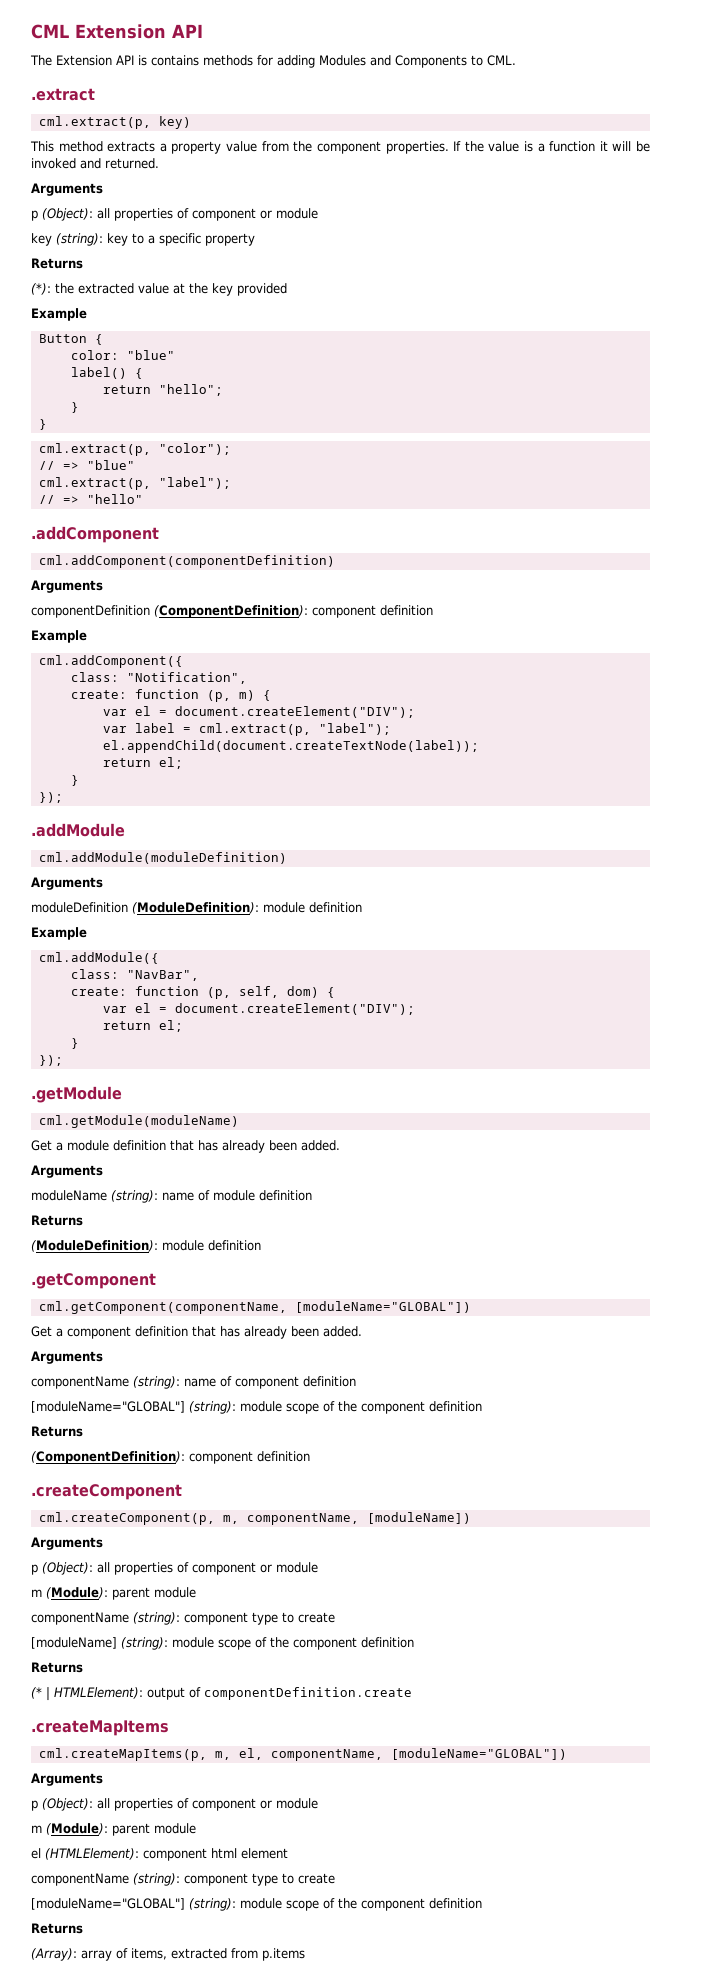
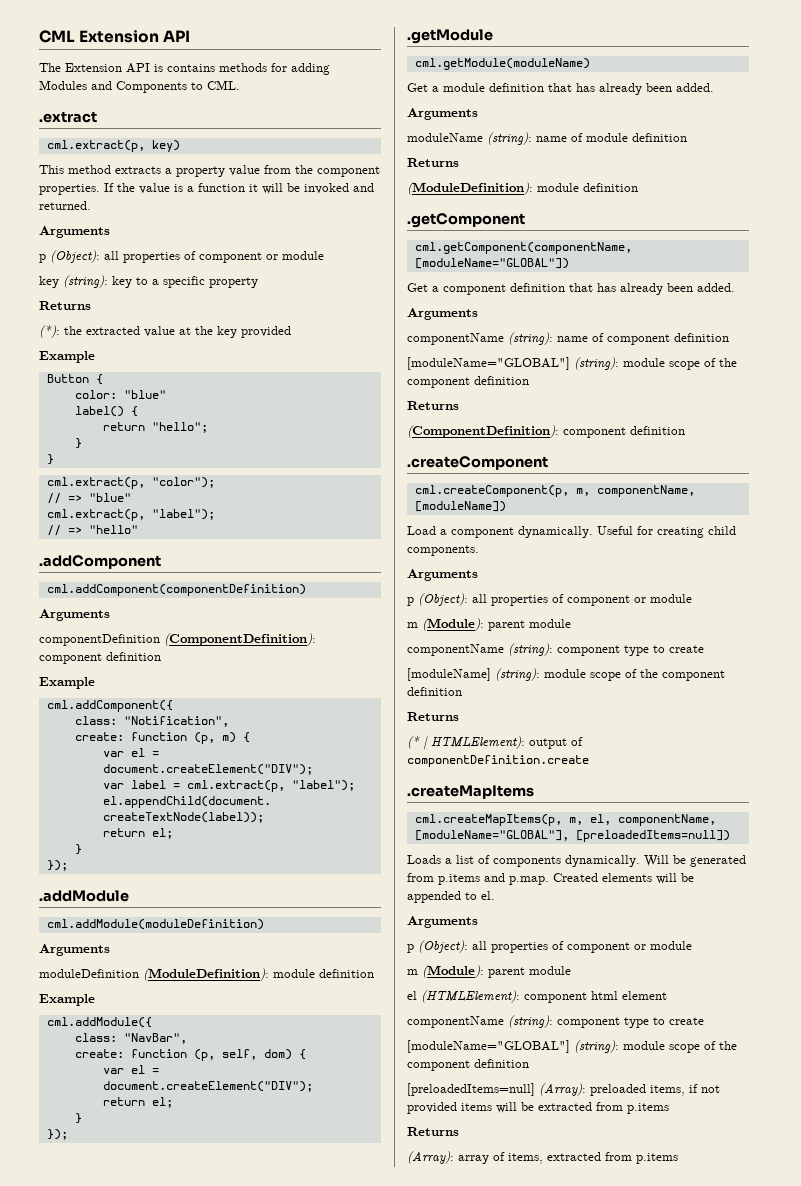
(471, 1518) none -> [407,526,736,538] [407,545,479,556] // Load a component dynamically. Useful for creating child components.
[390,1748,567,1760] [moduleName="GLOBAL"]) -> [414,830,730,842] [407,855,746,867] [407,873,694,885] [407,891,495,903] [moduleName="GLOBAL"], [preloadedItems=null]) // Loads a list of components dynamically. Will be generated from p.items and p.map. Created elements will be appended to el.
(482, 1903) none -> [407,1083,720,1096] [407,1102,669,1114] // [preloadedItems=null] (Array): preloaded items, if not provided items will be extracted from p.items

